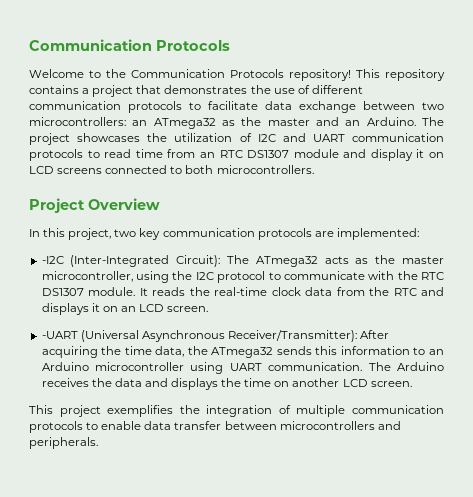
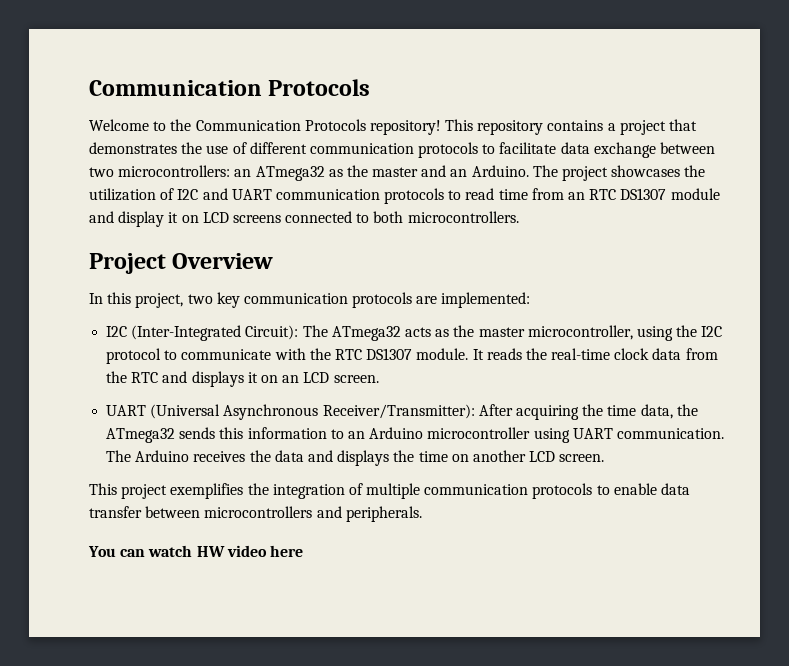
[41,256,64,264] -I2C -> [106,326,128,337] I2C
[41,331,78,339] -UART -> [106,405,147,416] UART
(98, 443) none -> [88,545,303,557] // You can watch HW video here

